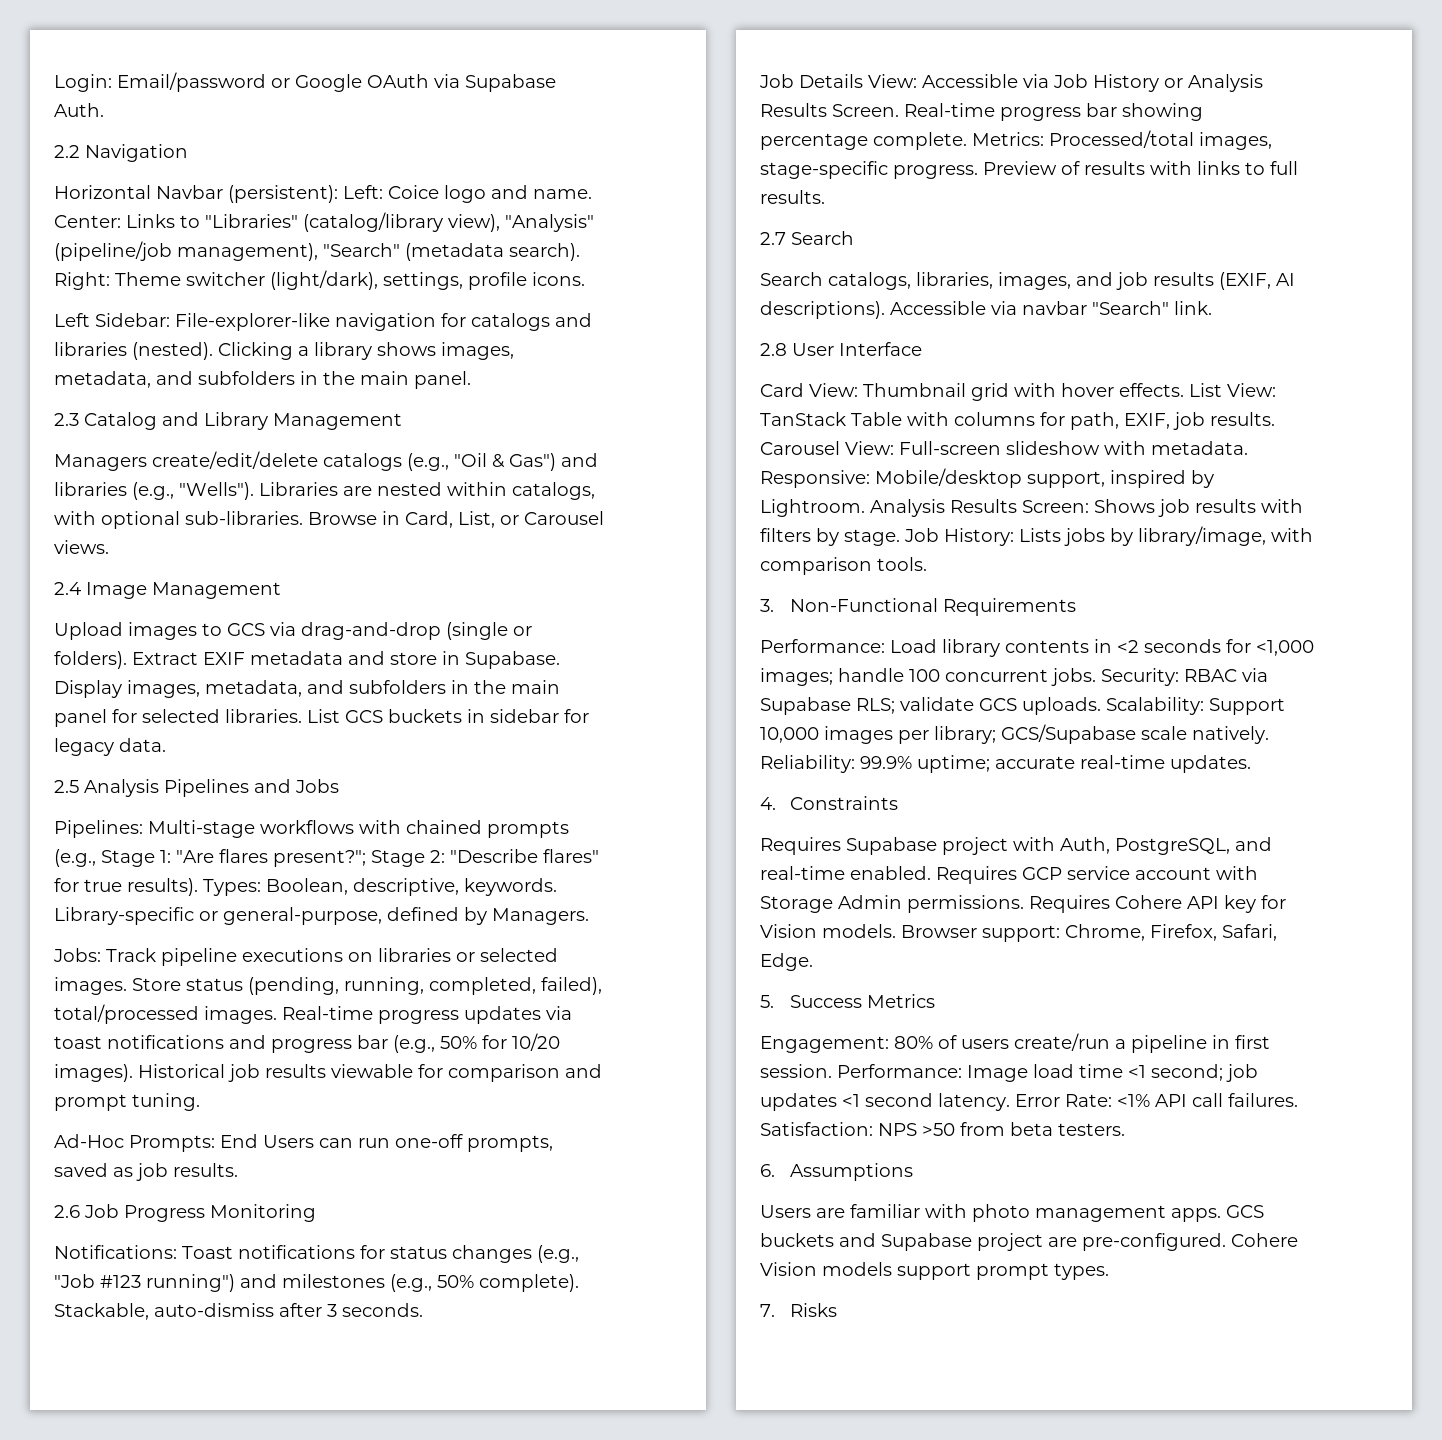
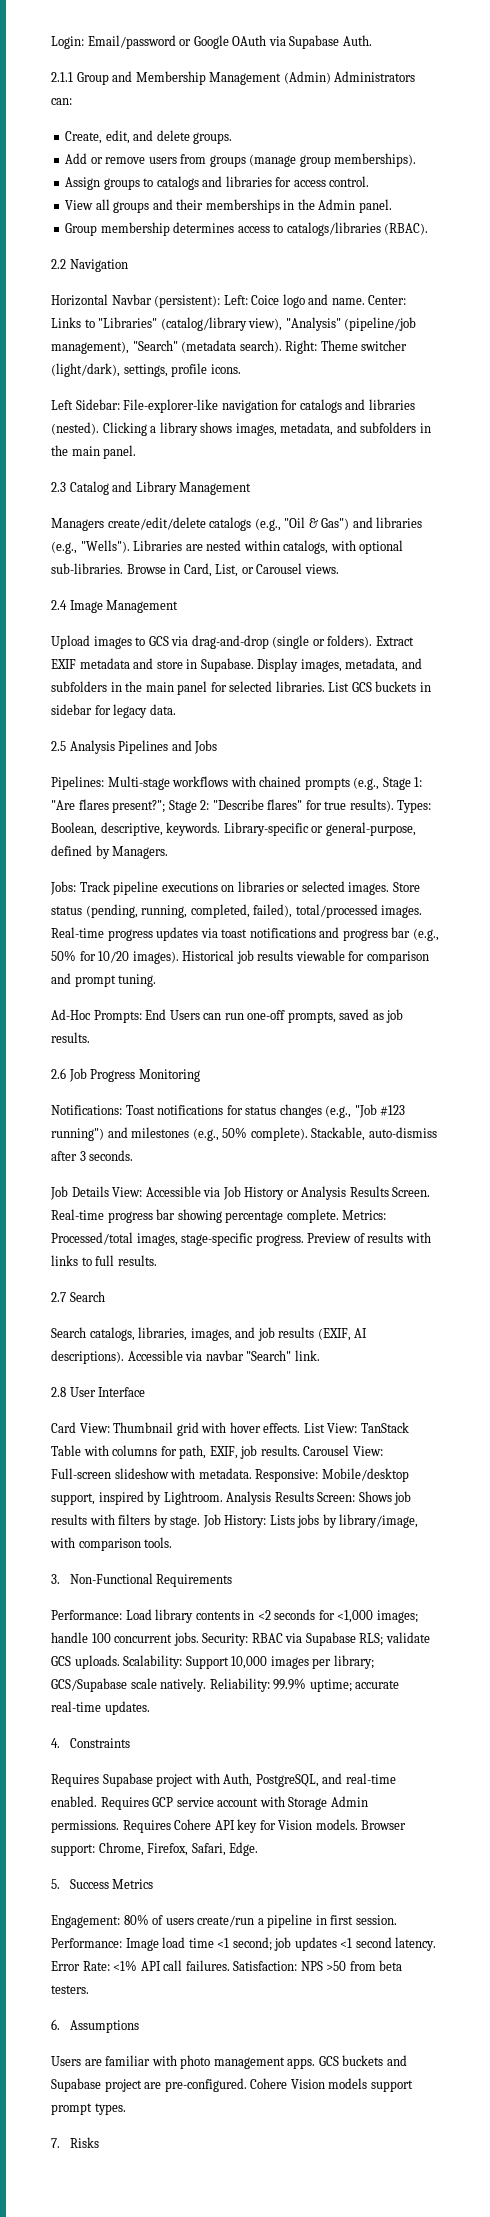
(104, 110) none -> [51,71,416,85] [51,98,72,105] [65,130,233,144] [65,153,417,167] [65,176,370,190] [65,199,392,213] [65,222,429,236] // 2.1.1 Group and Membership Management (Admin) Administrators can: // Create, edit, and delete groups. // Add or remove users from groups (manage group memberships). // Assign groups to catalogs and libraries for access control. // View all groups and their memberships in the Admin panel. // Group membership determines access to catalogs/libraries (RBAC).

